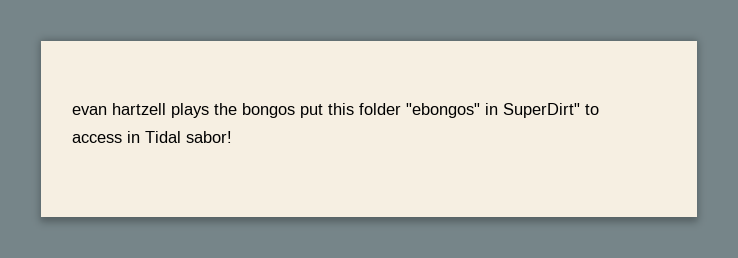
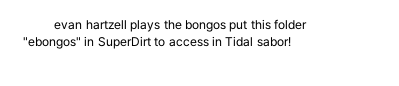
[503,103,580,118] SuperDirt" -> [97,36,151,49] SuperDirt

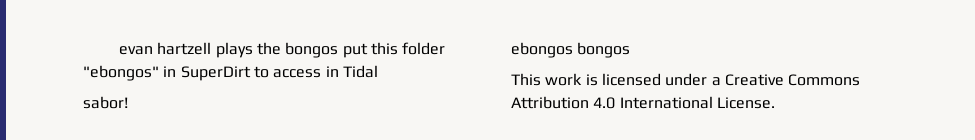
(254, 41) none -> (378, 71) //
(291, 42) none -> [511,42,631,58] [511,73,861,86] [511,96,775,109] // ebongos bongos // This work is licensed under a Creative Commons Attribution 4.0 International License.

